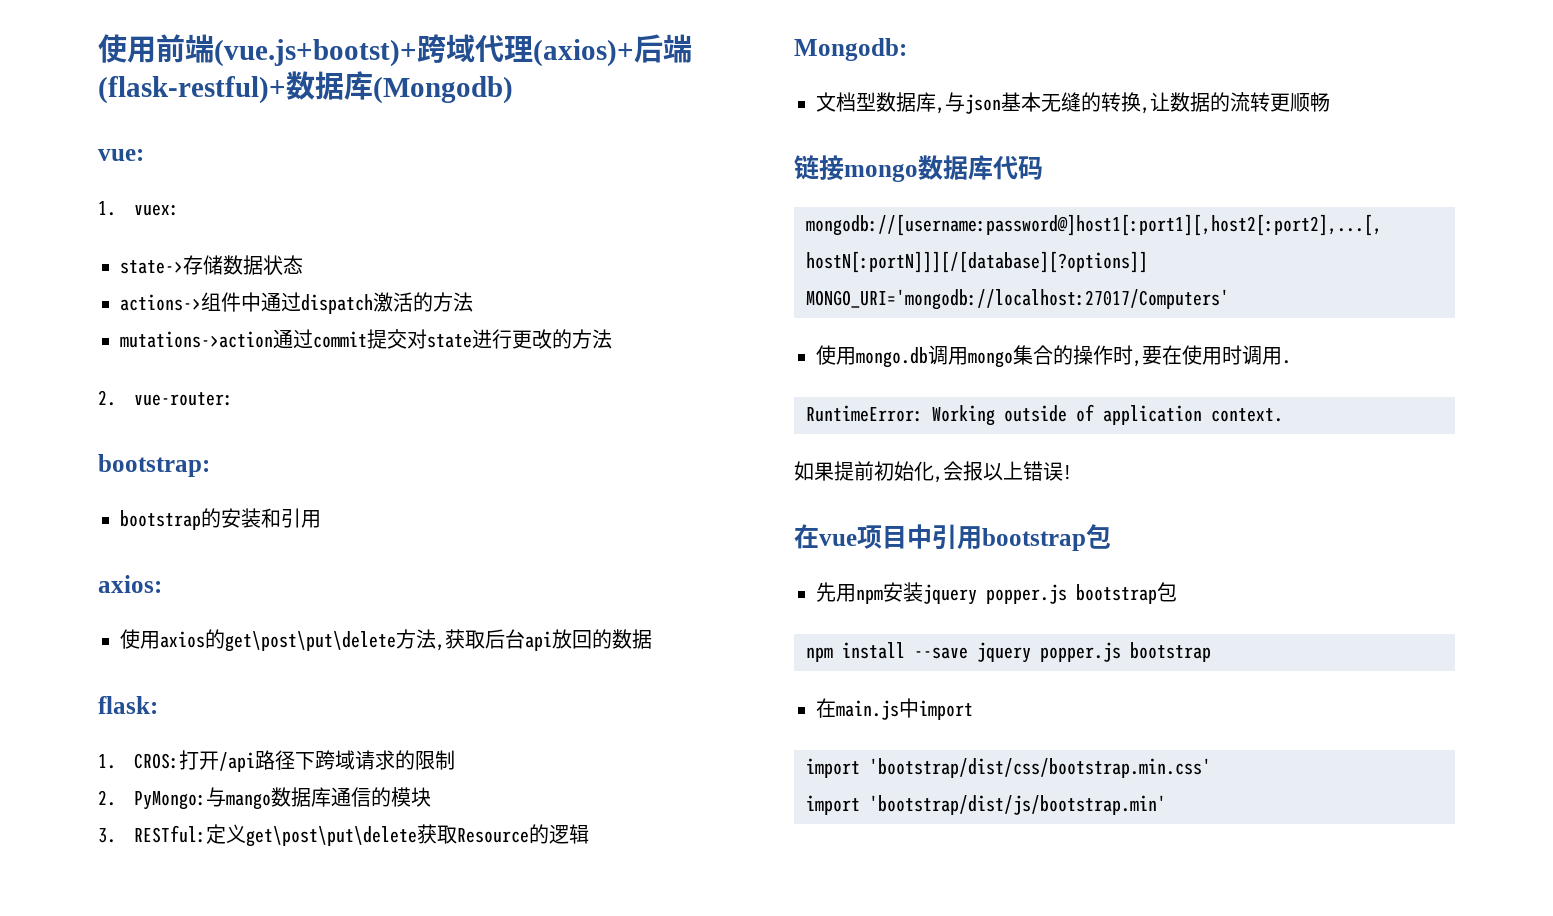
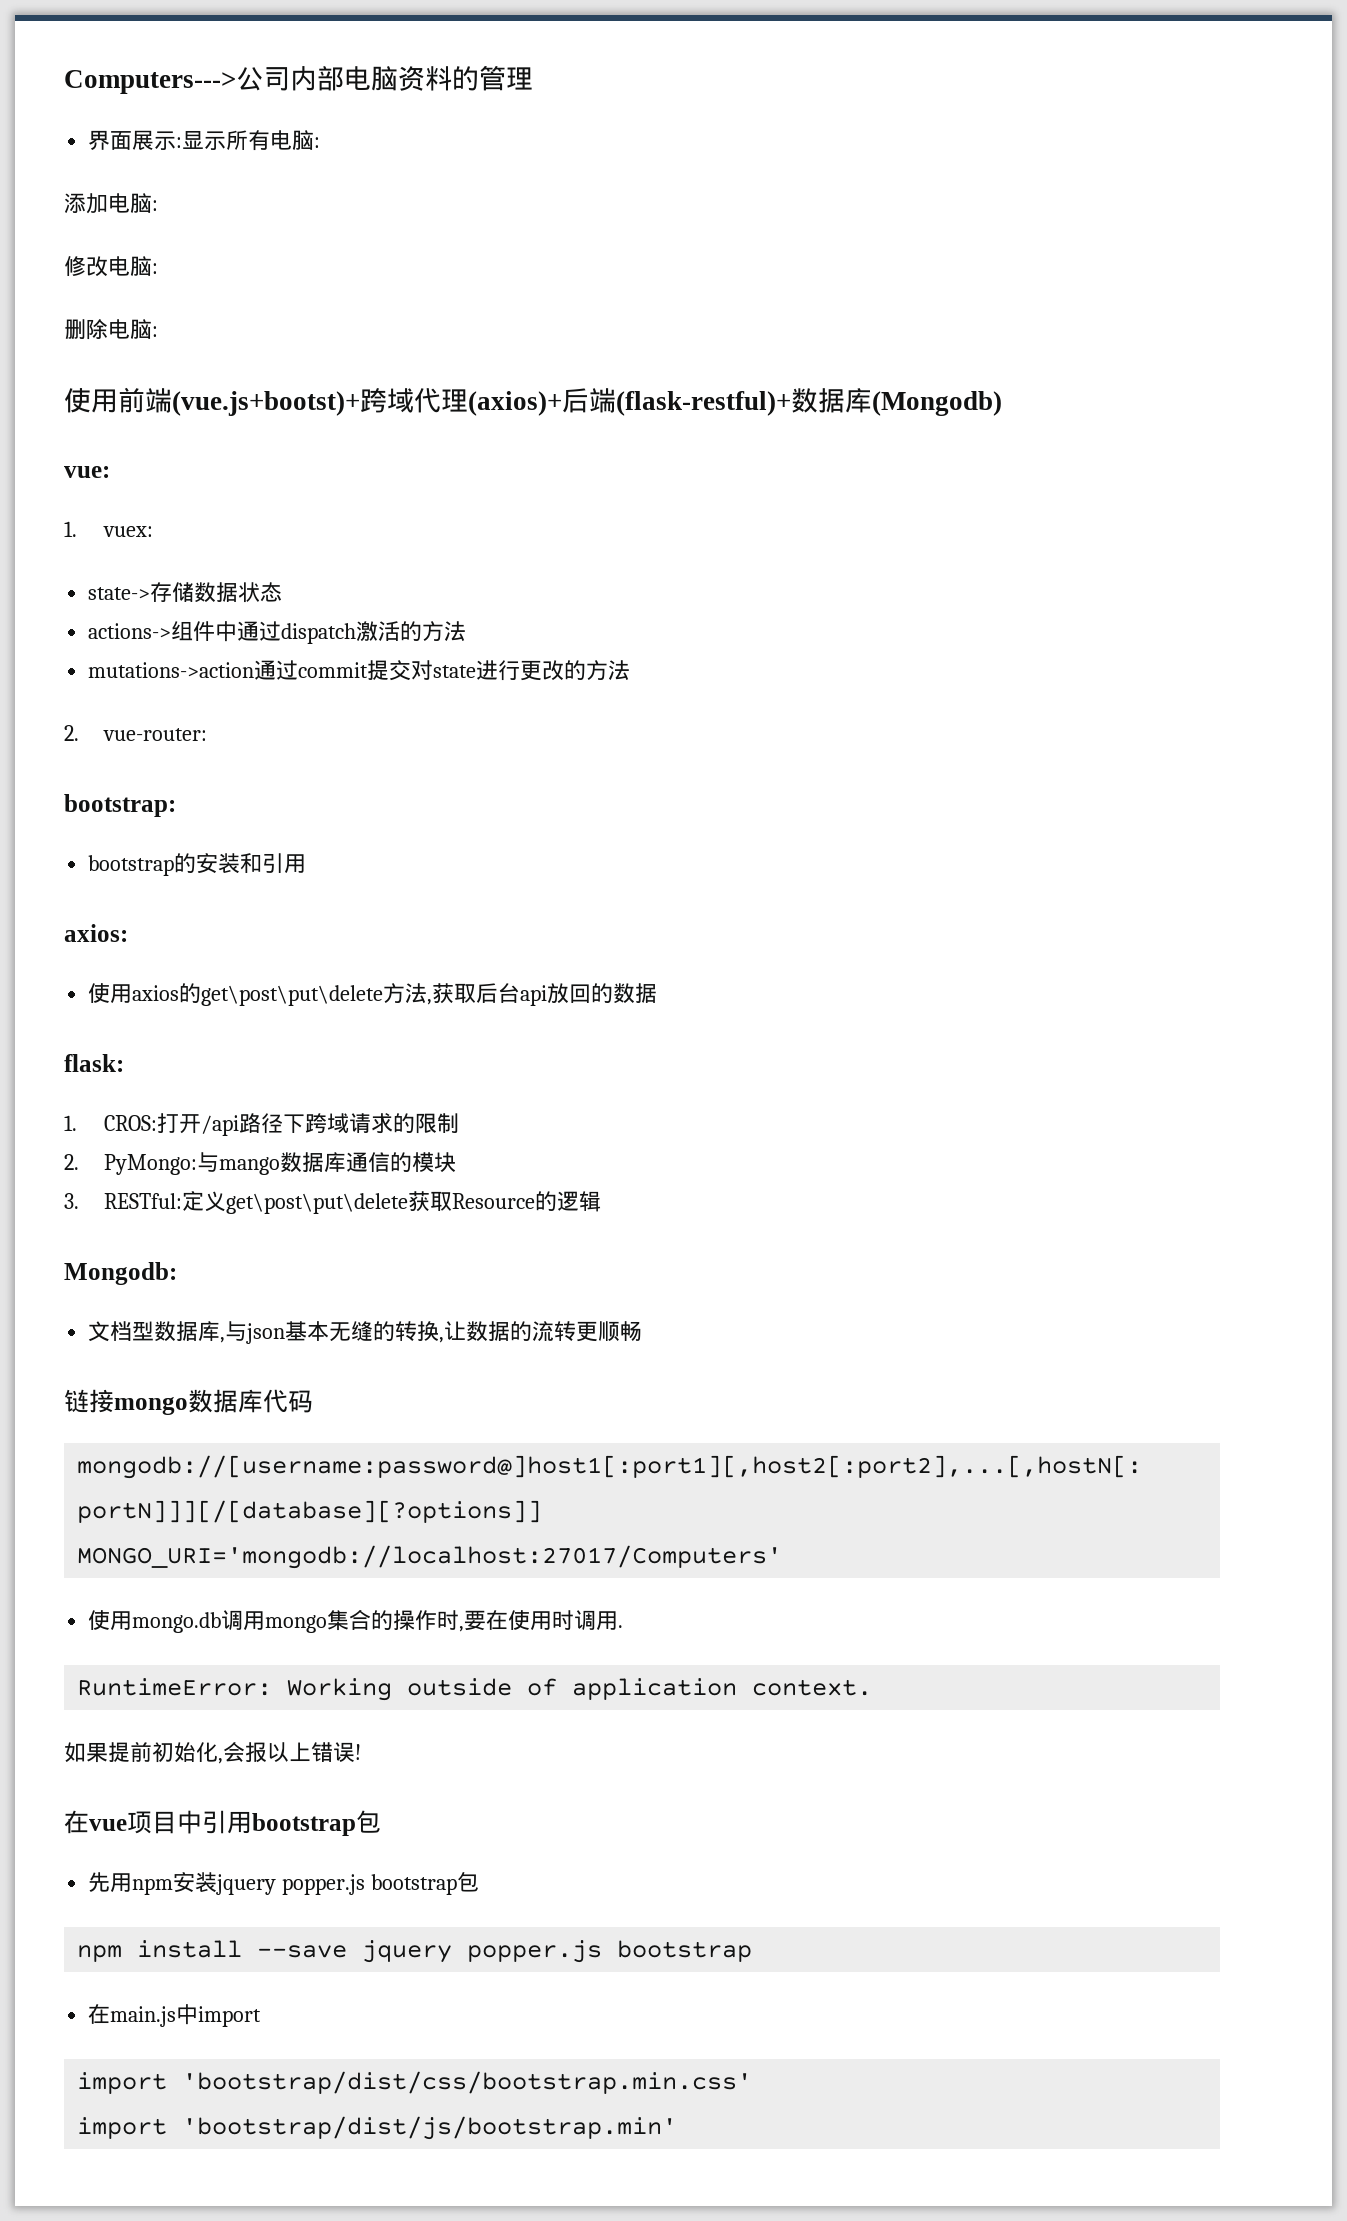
(98, 48) none -> [64,65,533,94] [88,130,321,151] [64,193,158,214] [64,256,158,277] [64,319,158,340] Computers--->公司内部电脑资料的管理 // 界面展示:显示所有电脑: // 添加电脑: // 修改电脑: // 删除电脑: //

